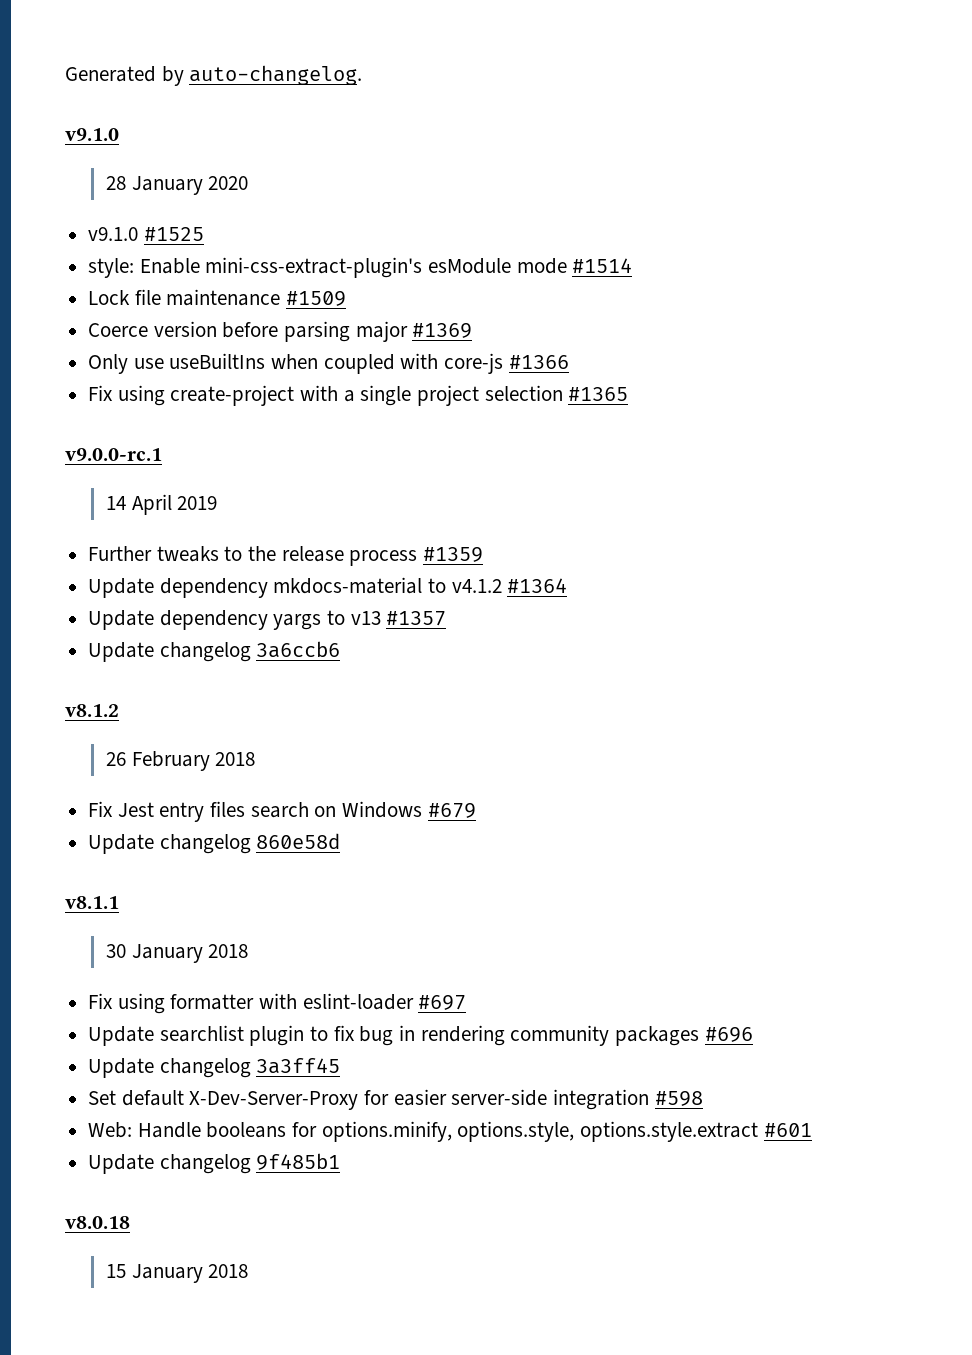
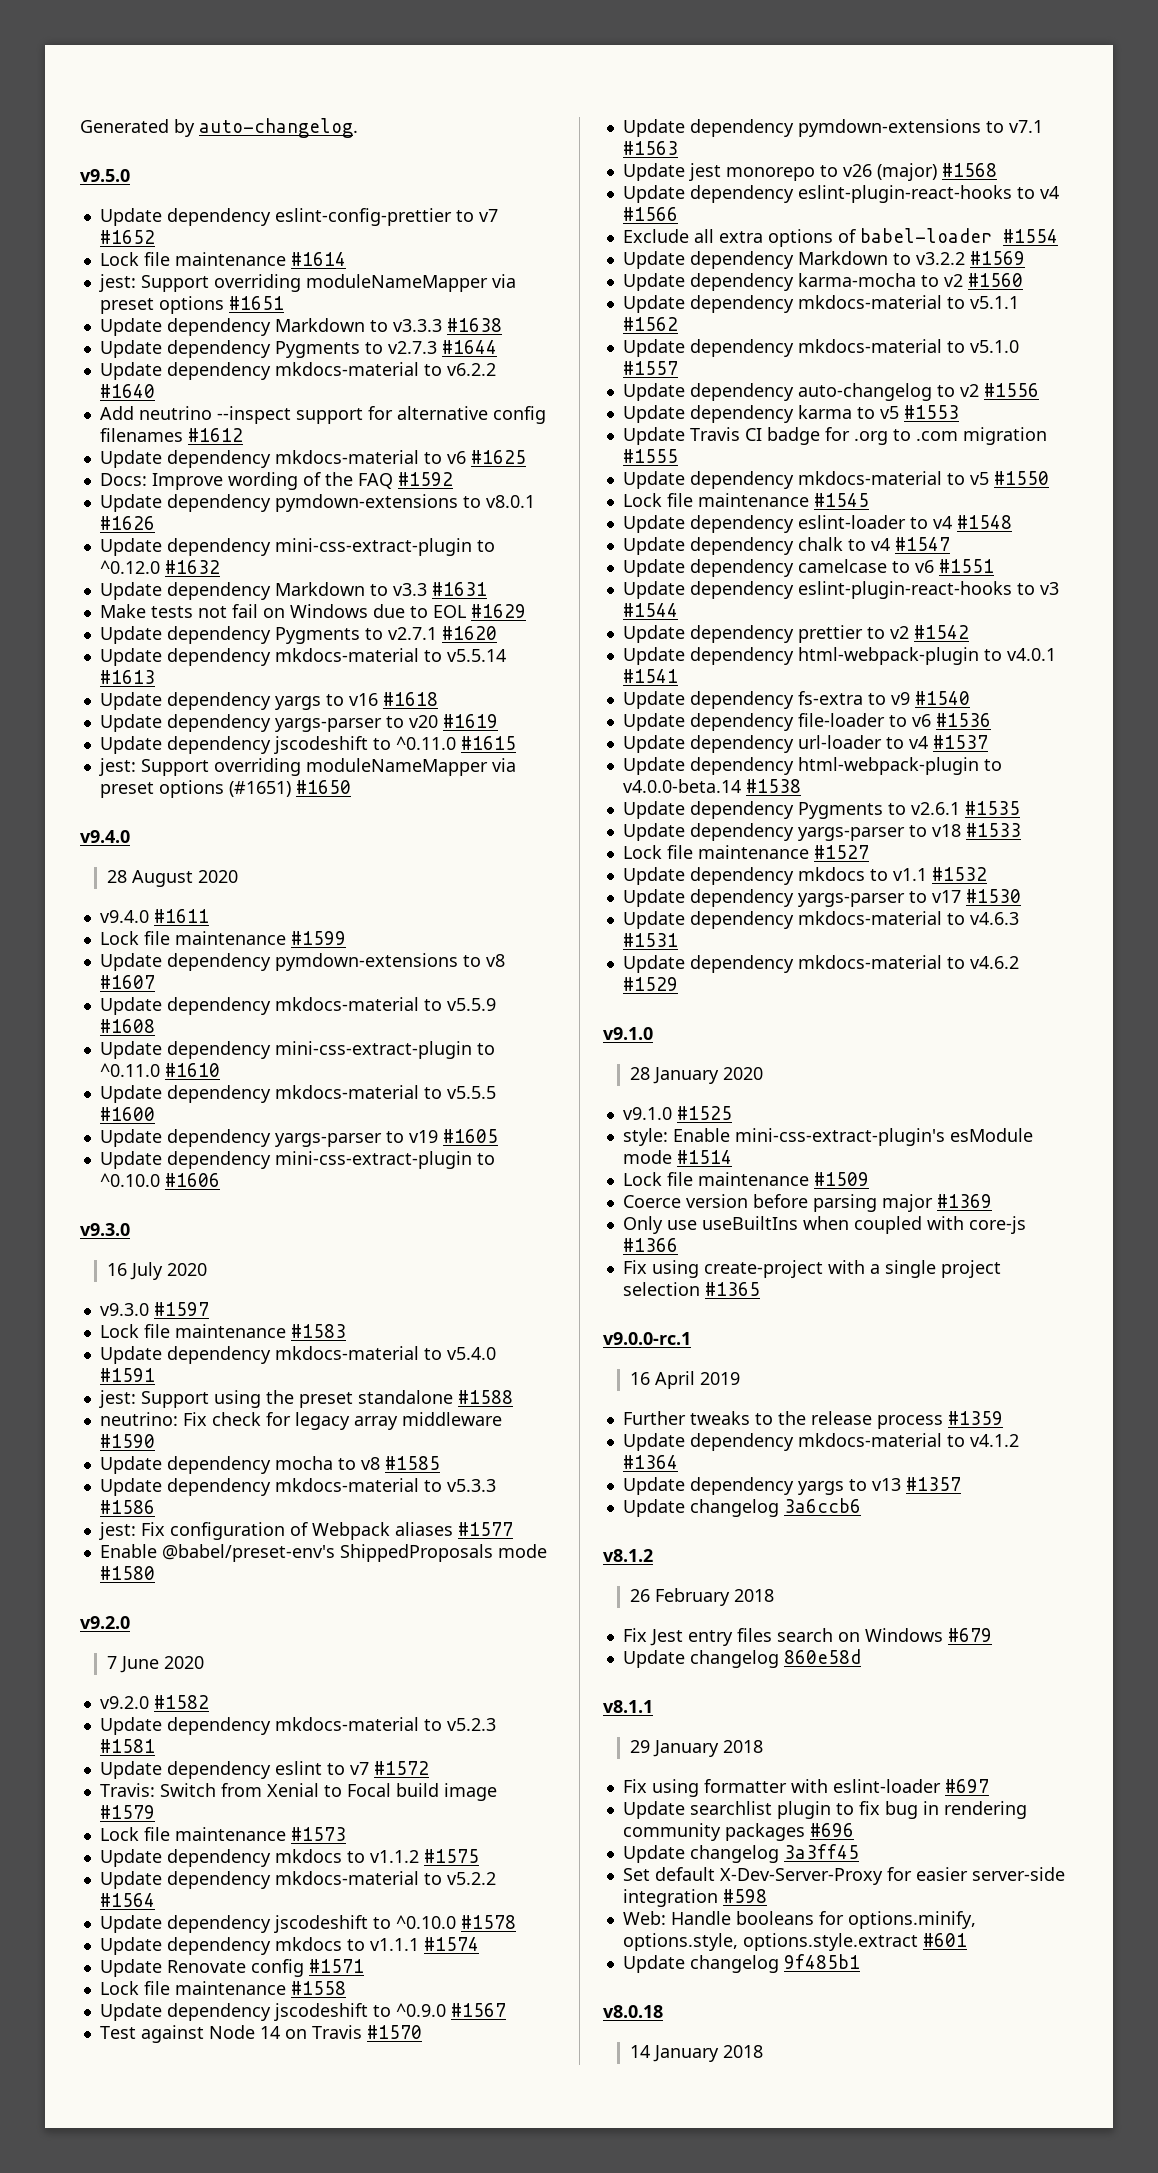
(363, 75) none -> [80,169,130,182] [99,208,498,226] [99,230,155,244] [99,252,346,266] [98,274,516,292] [99,296,284,314] [99,318,502,336] [99,340,497,358] [99,362,496,380] [99,384,155,398] [99,406,546,424] [99,428,243,442] [99,450,526,468] [99,472,453,490] [99,494,535,512] [99,516,155,530] [99,538,495,556] [99,560,220,574] [99,582,487,600] [99,604,526,618] [99,626,497,644] [99,648,506,666] [99,670,155,684] [99,692,438,710] [99,714,498,732] [99,736,516,754] [98,758,516,776] [99,780,351,798] [80,830,130,843] [106,870,238,887] [99,909,209,923] [99,931,346,945] [99,953,505,971] [99,975,155,989] [99,997,496,1015] [99,1019,155,1033] [99,1041,495,1059] [99,1063,220,1077] [99,1085,496,1103] [99,1107,155,1121] [99,1129,498,1147] [99,1151,495,1169] [99,1173,220,1187] [80,1223,130,1236] [106,1262,207,1280] [99,1302,209,1316] [99,1324,346,1338] [99,1346,496,1364] [99,1368,155,1382] [98,1390,513,1408] [99,1412,502,1430] [99,1434,155,1448] [99,1456,440,1474] [99,1478,496,1496] [99,1500,155,1514] [98,1522,513,1540] [99,1544,547,1562] [99,1566,155,1580] [80,1616,130,1629] [106,1656,204,1673] [99,1695,209,1709] [99,1717,496,1735] [99,1739,155,1753] [99,1761,429,1779] [99,1783,497,1801] [99,1805,155,1819] [99,1827,346,1841] [99,1849,479,1867] [99,1871,496,1889] [99,1893,155,1907] [99,1915,516,1933] [99,1937,479,1955] [99,1959,364,1977] [99,1981,346,1995] [99,2003,506,2021] [99,2025,422,2043] [622,119,1043,137] [622,141,678,155] [622,163,997,181] [622,185,1059,203] [622,207,678,221] [622,228,1058,247] [622,251,1025,269] [622,273,1023,291] [622,295,1019,313] [622,317,678,331] [622,339,1019,357] [622,361,678,375] [622,383,1039,401] [622,405,959,423] [622,427,1047,445] [622,449,678,463] [622,471,1049,489] [622,493,869,507] [622,515,1012,533] [622,537,950,555] [622,559,994,577] [622,581,1059,599] [622,603,678,617] [622,625,969,643] [622,647,1056,665] [622,669,678,683] [622,691,970,709] [622,713,991,731] [622,735,988,753] [622,757,1002,775] [622,779,801,793] [622,801,1020,819] [622,823,1021,841] [622,845,869,859] [622,867,987,885] [622,889,1021,907] [622,911,1019,929] [622,933,678,947] [622,955,1019,973] [622,977,678,991] // v9.5.0 // Update dependency eslint-config-prettier to v7 #1652 // Lock file maintenance #1614 // jest: Support overriding moduleNameMapper via preset options #1651 // Update dependency Markdown to v3.3.3 #1638 // Update dependency Pygments to v2.7.3 #1644 // Update dependency mkdocs-material to v6.2.2 #1640 // Add neutrino --inspect support for alternative config filenames #1612 // Update dependency mkdocs-material to v6 #1625 // Docs: Improve wording of the FAQ #1592 // Update dependency pymdown-extensions to v8.0.1 #1626 // Update dependency mini-css-extract-plugin to ^0.12.0 #1632 // Update dependency Markdown to v3.3 #1631 // Make tests not fail on Windows due to EOL #1629 // Update dependency Pygments to v2.7.1 #1620 // Update dependency mkdocs-material to v5.5.14 #1613 // Update dependency yargs to v16 #1618 // Update dependency yargs-parser to v20 #1619 // Update dependency jscodeshift to ^0.11.0 #1615 // jest: Support overriding moduleNameMapper via preset options (#1651) #1650 // v9.4.0 // 28 August 2020 // v9.4.0 #1611 // Lock file maintenance #1599 // Update dependency pymdown-extensions to v8 #1607 // Update dependency mkdocs-material to v5.5.9 #1608 // Update dependency mini-css-extract-plugin to ^0.11.0 #1610 // Update dependency mkdocs-material to v5.5.5 #1600 // Update dependency yargs-parser to v19 #1605 // Update dependency mini-css-extract-plugin to ^0.10.0 #1606 // v9.3.0 // 16 July 2020 // v9.3.0 #1597 // Lock file maintenance #1583 // Update dependency mkdocs-material to v5.4.0 #1591 // jest: Support using the preset standalone #1588 // neutrino: Fix check for legacy array middleware #1590 // Update dependency mocha to v8 #1585 // Update dependency mkdocs-material to v5.3.3 #1586 // jest: Fix configuration of Webpack aliases #1577 // Enable @babel/preset-env's ShippedProposals mode #1580 // v9.2.0 // 7 June 2020 // v9.2.0 #1582 // Update dependency mkdocs-material to v5.2.3 #1581 // Update dependency eslint to v7 #1572 // Travis: Switch from Xenial to Focal build image #1579 // Lock file maintenance #1573 // Update dependency mkdocs to v1.1.2 #1575 // Update dependency mkdocs-material to v5.2.2 #1564 // Update dependency jscodeshift to ^0.10.0 #1578 // Update dependency mkdocs to v1.1.1 #1574 // Update Renovate config #1571 // Lock file maintenance #1558 // Update dependency jscodeshift to ^0.9.0 #1567 // Test against Node 14 on Travis #1570 // Update dependency pymdown-extensions to v7.1 #1563 // Update jest monorepo to v26 (major) #1568 // Update dependency eslint-plugin-react-hooks to v4 #1566 // Exclude all extra options of babel-loader #1554 // Update dependency Markdown to v3.2.2 #1569 // Update dependency karma-mocha to v2 #1560 // Update dependency mkdocs-material to v5.1.1 #1562 // Update dependency mkdocs-material to v5.1.0 #1557 // Update dependency auto-changelog to v2 #1556 // Update dependency karma to v5 #1553 // Update Travis CI badge for .org to .com migration #1555 // Update dependency mkdocs-material to v5 #1550 // Lock file maintenance #1545 // Update dependency eslint-loader to v4 #1548 // Update dependency chalk to v4 #1547 // Update dependency camelcase to v6 #1551 // Update dependency eslint-plugin-react-hooks to v3 #1544 // Update dependency prettier to v2 #1542 // Update dependency html-webpack-plugin to v4.0.1 #1541 // Update dependency fs-extra to v9 #1540 // Update dependency file-loader to v6 #1536 // Update dependency url-loader to v4 #1537 // Update dependency html-webpack-plugin to v4.0.0-beta.14 #1538 // Update dependency Pygments to v2.6.1 #1535 // Update dependency yargs-parser to v18 #1533 // Lock file maintenance #1527 // Update dependency mkdocs to v1.1 #1532 // Update dependency yargs-parser to v17 #1530 // Update dependency mkdocs-material to v4.6.3 #1531 // Update dependency mkdocs-material to v4.6.2 #1529
[106,496,127,510] 14 -> [629,1372,650,1385] 16
[106,944,127,958] 30 -> [629,1740,650,1753] 29
[106,1264,127,1278] 15 -> [629,2045,650,2058] 14

